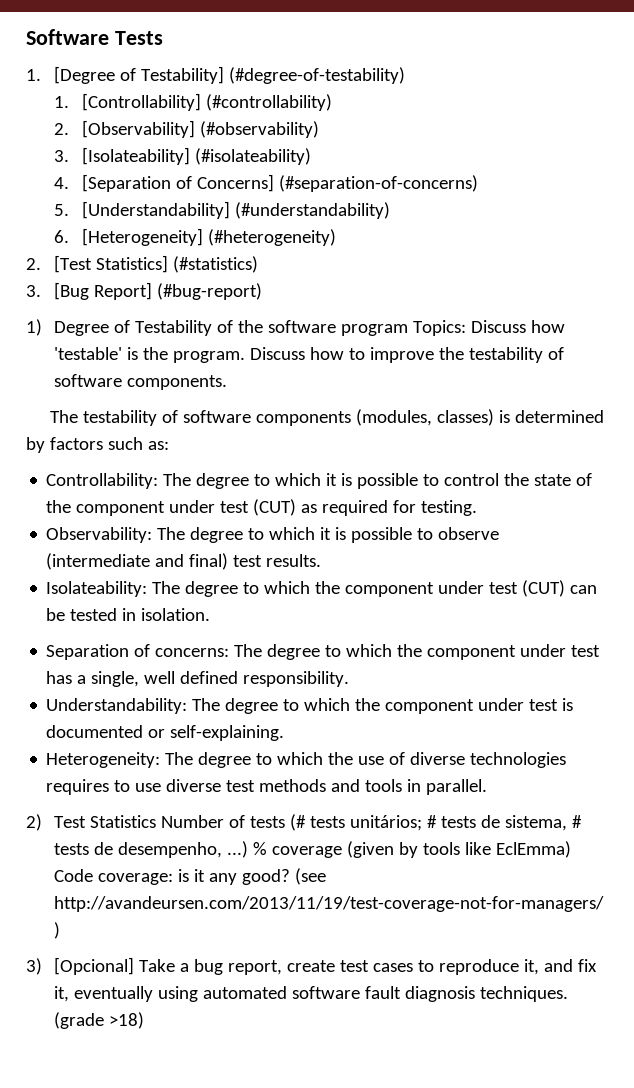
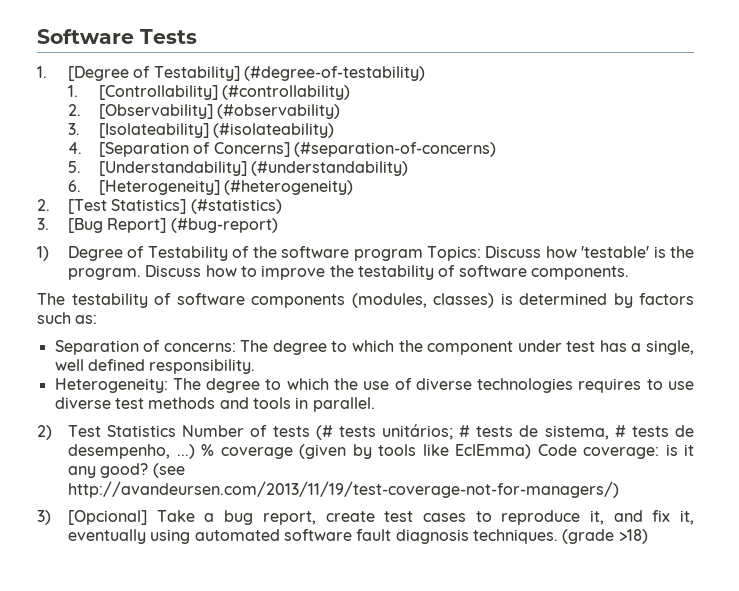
[46,473,593,489] [46,499,478,516] [46,527,500,543] [46,553,322,570] [46,580,598,597] [46,608,211,621] // Controllability: The degree to which it is possible to control the state of the component under test (CUT) as required for testing. // Observability: The degree to which it is possible to observe (intermediate and final) test results. // Isolateability: The degree to which the component under test (CUT) can be tested in isolation. -> (98, 319) none
[46,698,574,714] [46,725,285,741] // Understandability: The degree to which the component under test is documented or self-explaining. -> (256, 366) none

